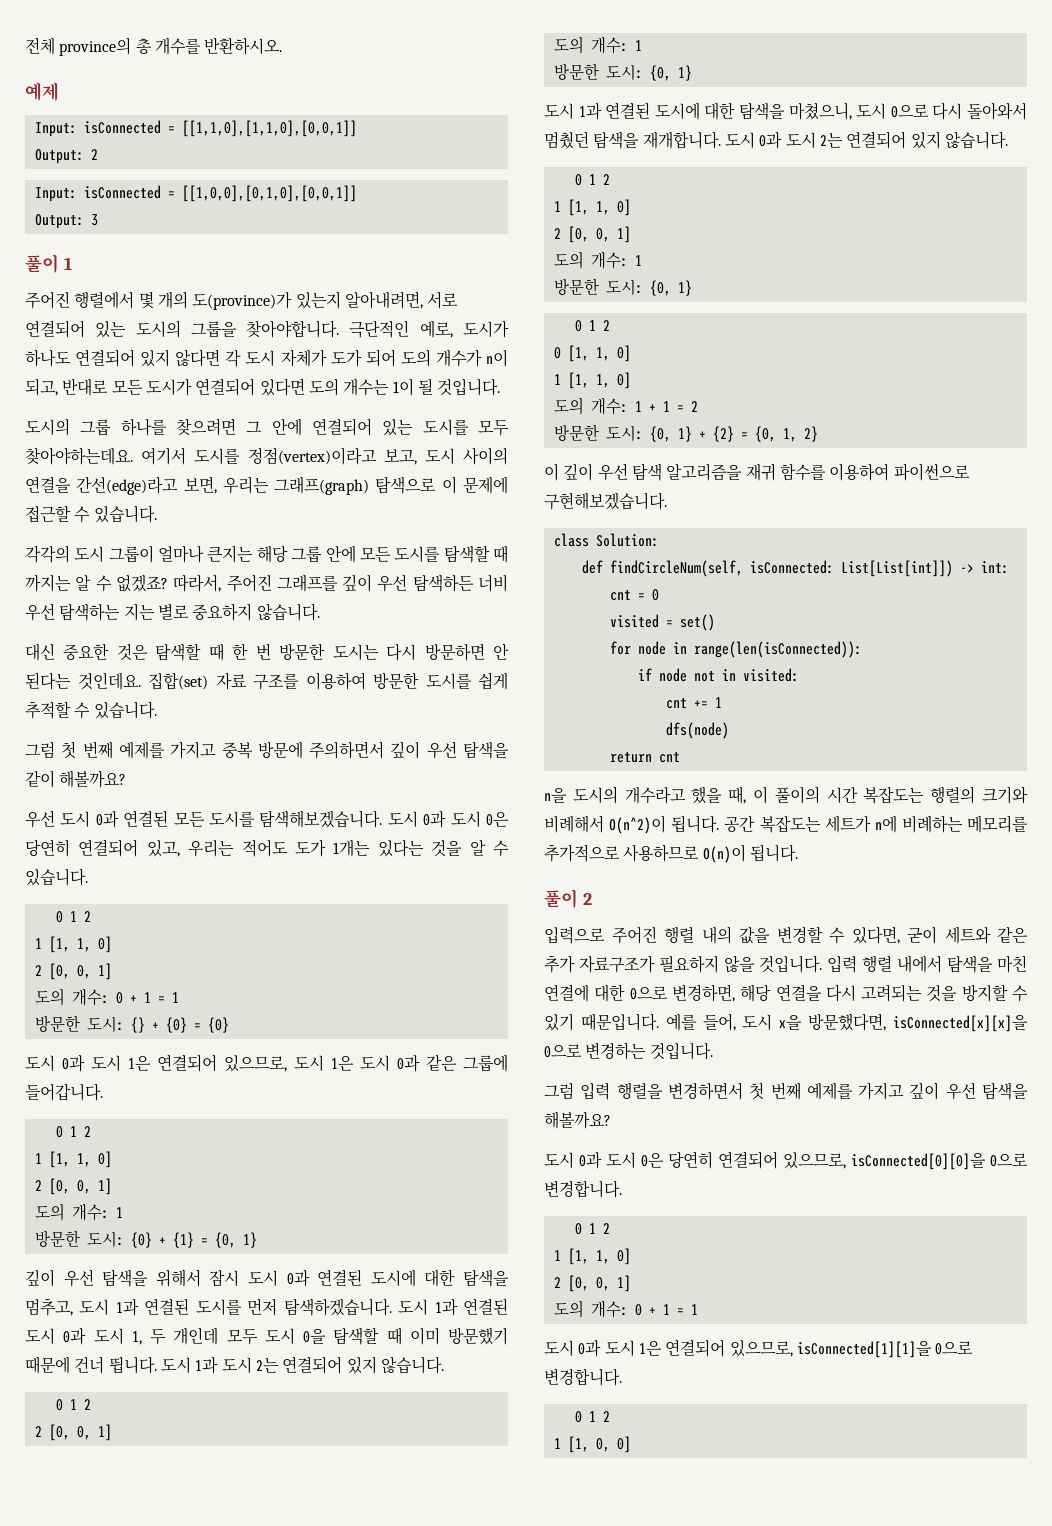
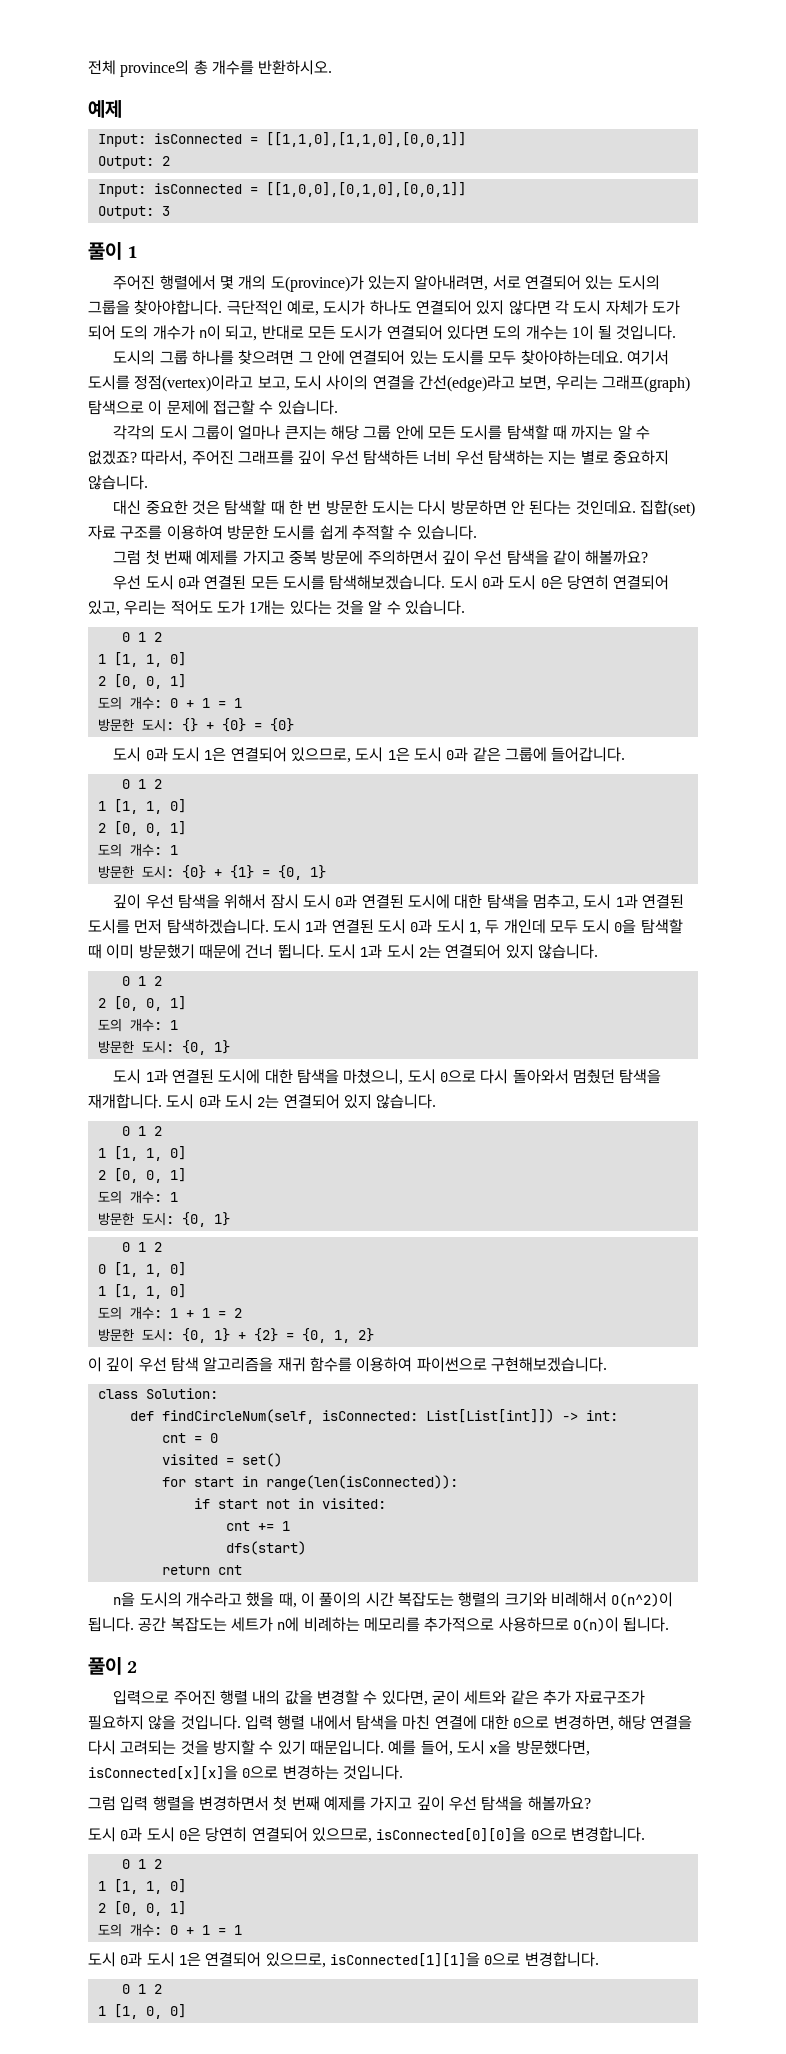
[637,641,666,655] node -> [193,1477,234,1487] start
[658,668,687,682] node -> [217,1499,258,1509] start
[665,722,729,739] dfs(node) -> [225,1541,306,1555] dfs(start)

